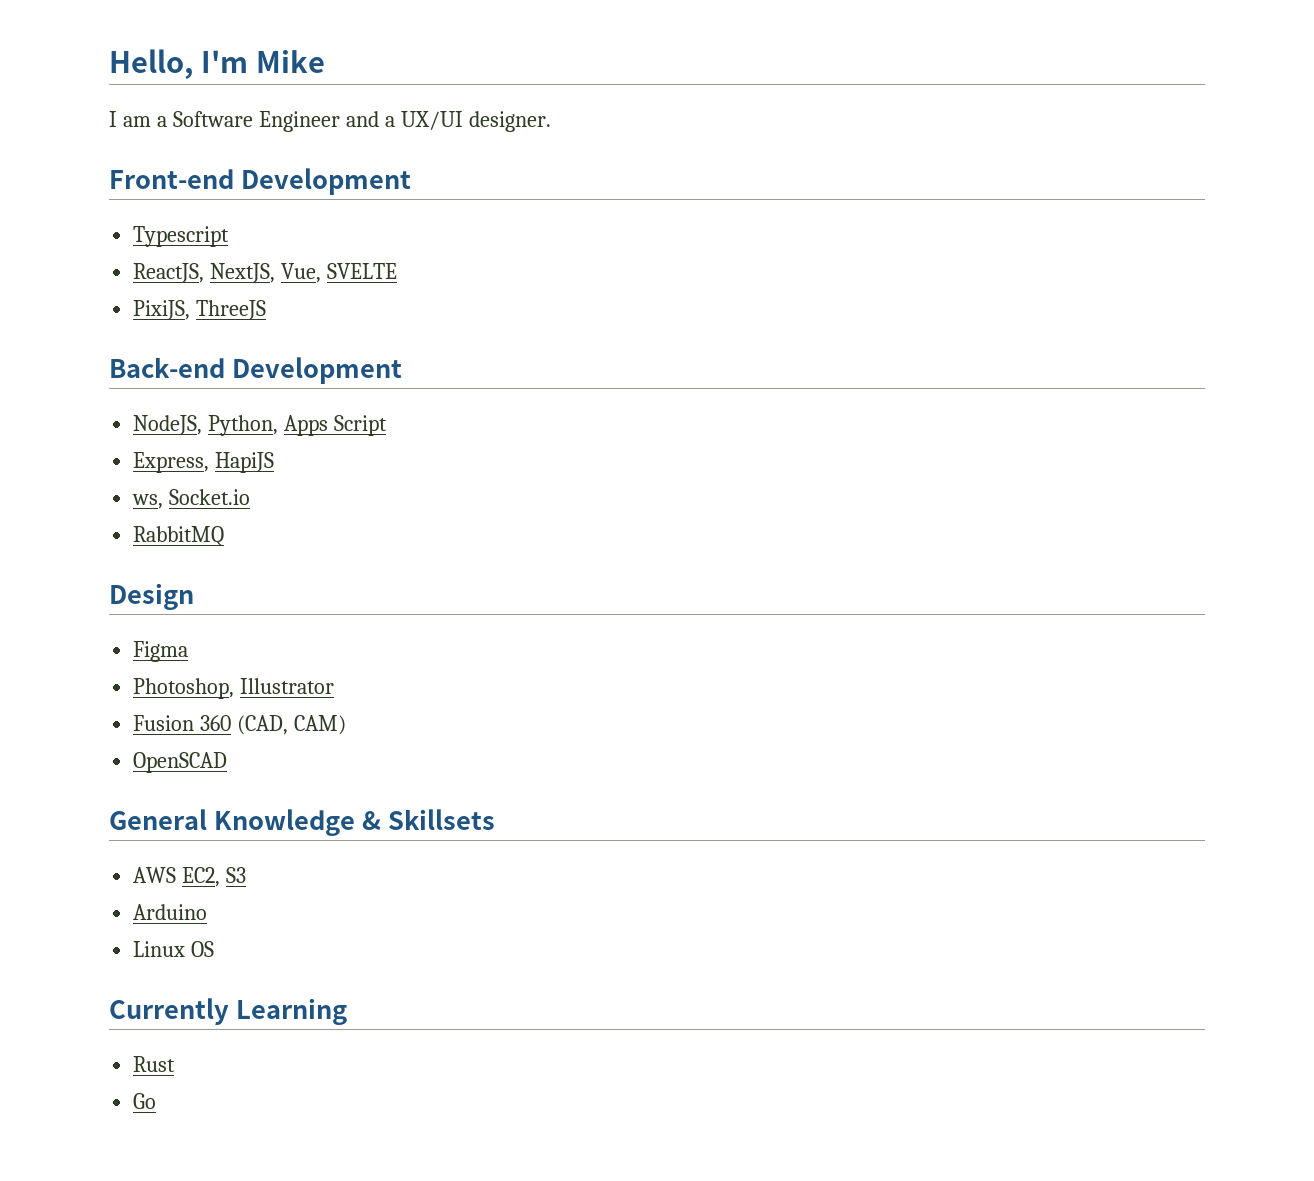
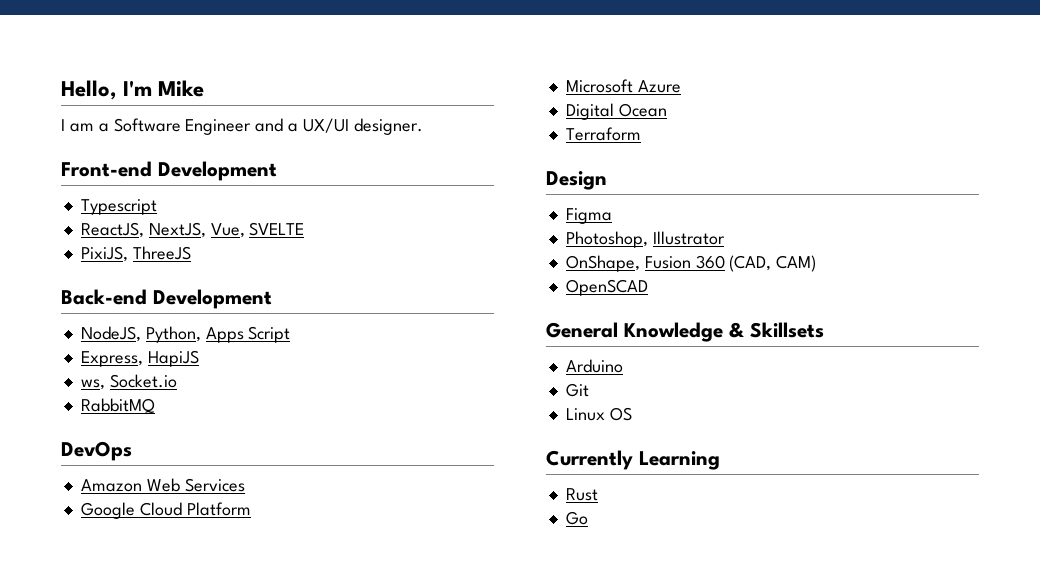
(225, 536) none -> [61,441,132,461] [80,478,245,492] [80,502,251,519] [565,79,681,93] [565,103,667,120] [565,127,641,141] // DevOps // Amazon Web Services // Google Cloud Platform // Microsoft Azure // Digital Ocean // Terraform
(335, 686) none -> [565,255,640,272] OnShape,
[133,867,247,887] [133,904,208,920] AWS EC2, S3 // Arduino -> [565,359,623,373] [565,383,589,397] Arduino // Git

